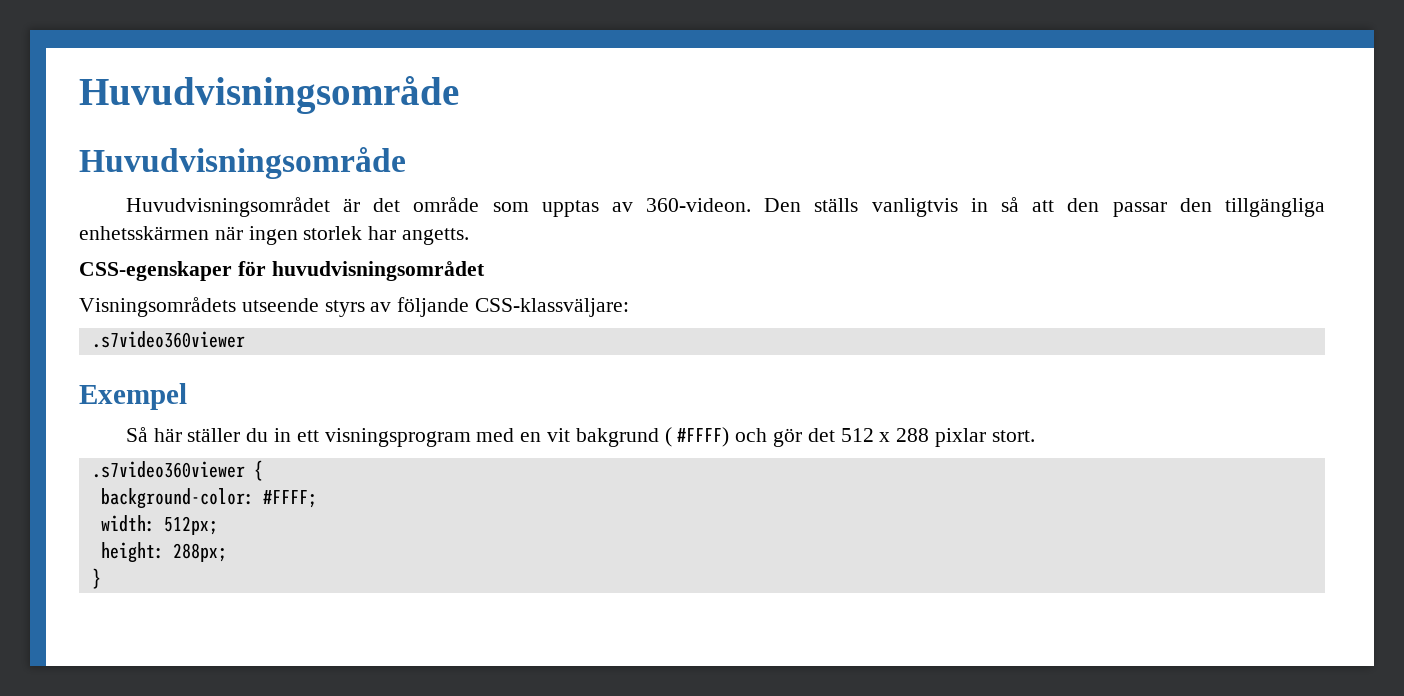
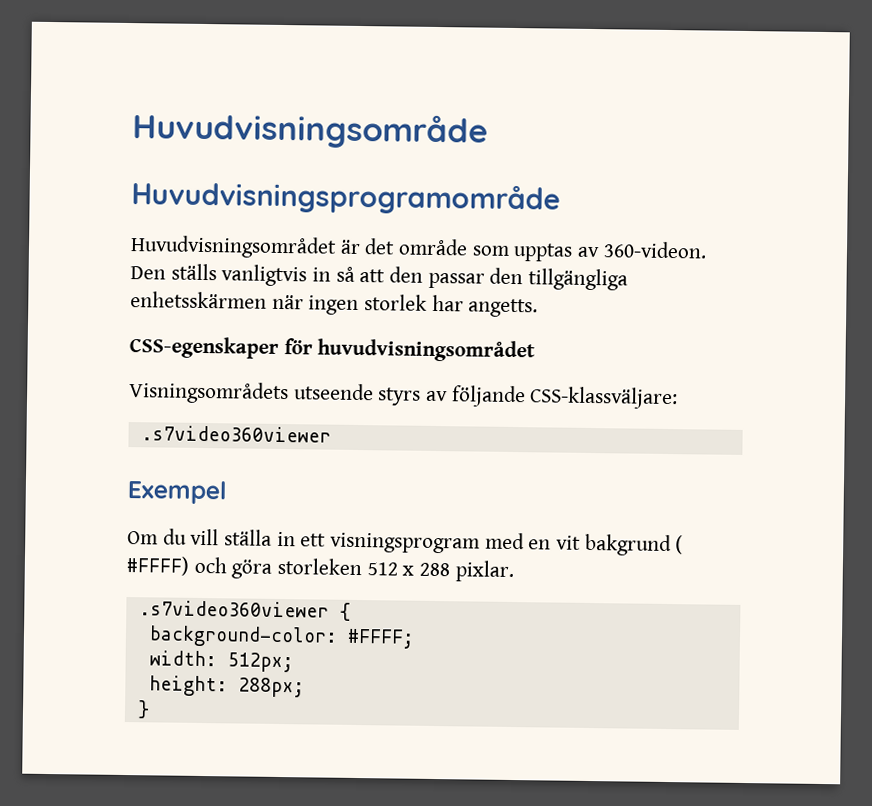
[79,76,459,114] [79,147,406,179] Huvudvisningsområde // Huvudvisningsområde -> [132,111,488,150] [131,180,561,216] Huvudvisningsområde // Huvudvisningsprogramområde
[125,427,269,442] Så här ställer du -> [127,528,273,546] Om du vill ställa
[773,428,835,447] gör det -> [231,557,363,579] göra storleken
[935,428,1035,447] pixlar stort. -> [454,560,514,583] pixlar.

